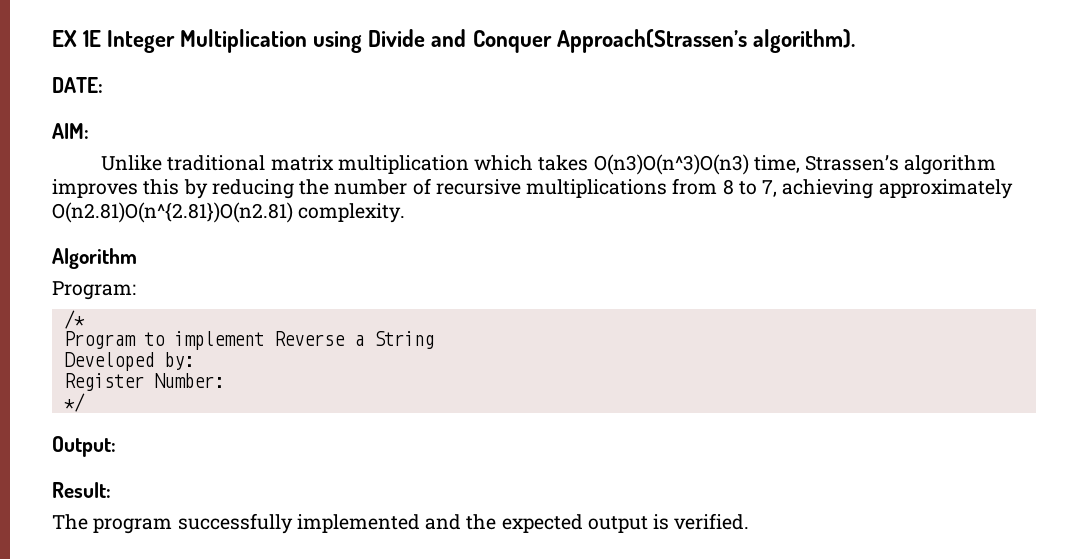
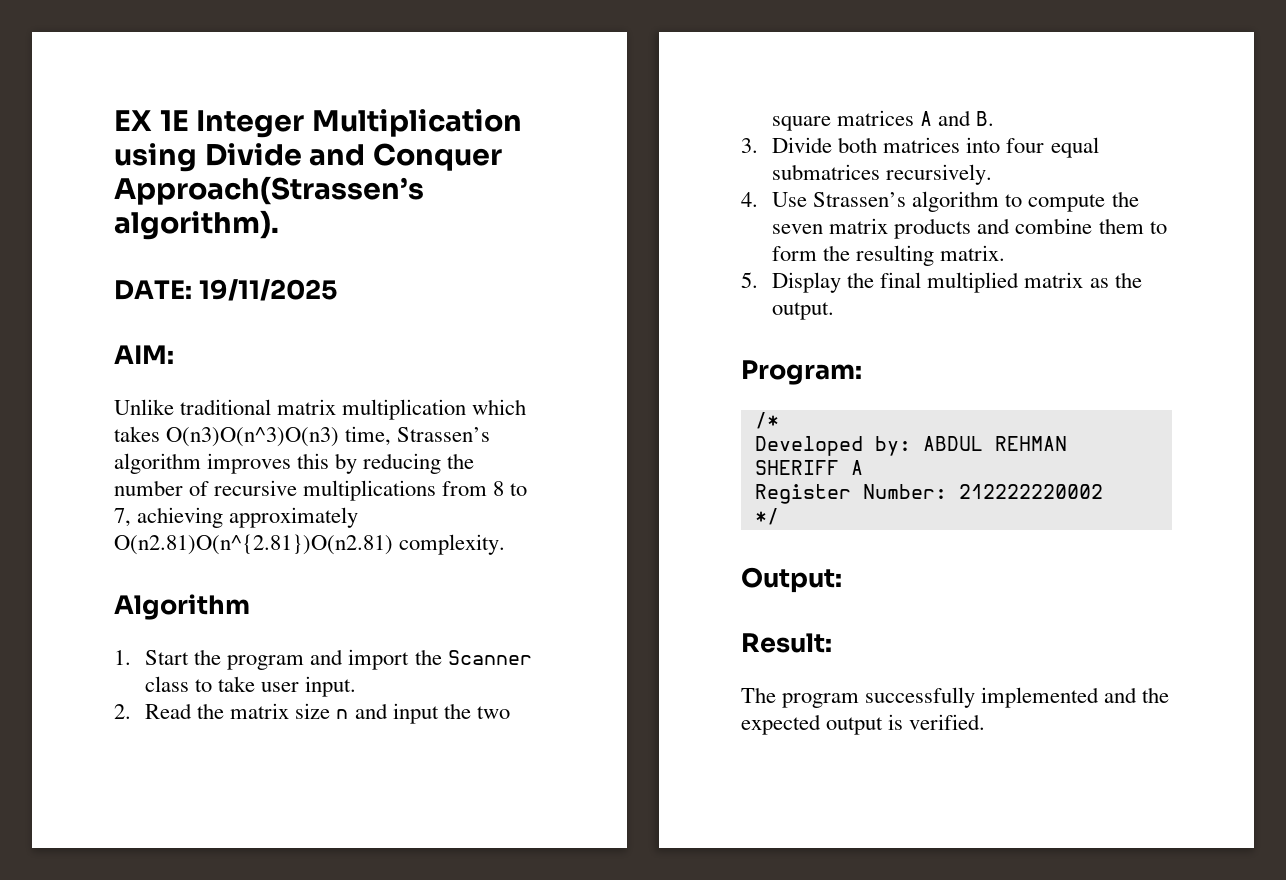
(103, 85) none -> [198,279,337,301] 19/11/2025
[52,281,136,300] [63,310,85,329] [63,331,434,350] [63,352,194,371] Program: // /* // Program to implement Reverse a String // Developed by: -> [114,649,532,670] [145,676,357,697] [114,703,510,724] [772,110,995,131] [741,137,1099,158] [772,164,993,185] [741,191,1139,212] [772,218,1167,239] [772,245,1006,266] [741,272,1142,293] [772,302,835,320] [741,360,862,385] [754,412,779,429] [754,436,1067,456] [754,460,863,475] 1. Start the program and import the Scanner class to take user input. // 2. Read the matrix size n and input the two square matrices A and B. // 3. Divide both matrices into four equal submatrices recursively. // 4. Use Strassen’s algorithm to compute the seven matrix products and combine them to form the resulting matrix. // 5. Display the final multiplied matrix as the output. // Program: // /* // Developed by: ABDUL REHMAN SHERIFF A
(224, 380) none -> [958,484,1103,499] 212222220002

